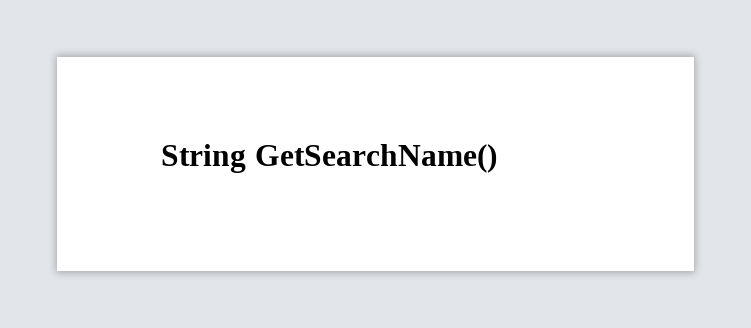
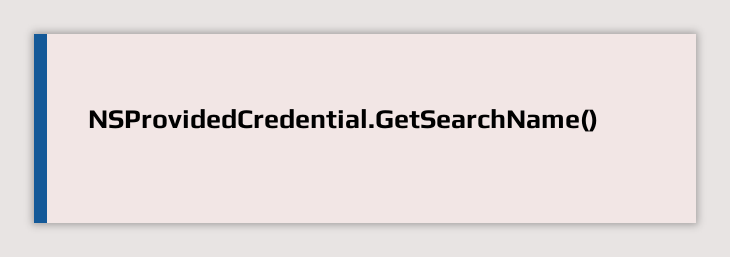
[161,144,497,173] String GetSearchName() -> [88,109,598,132] NSProvidedCredential.GetSearchName()

